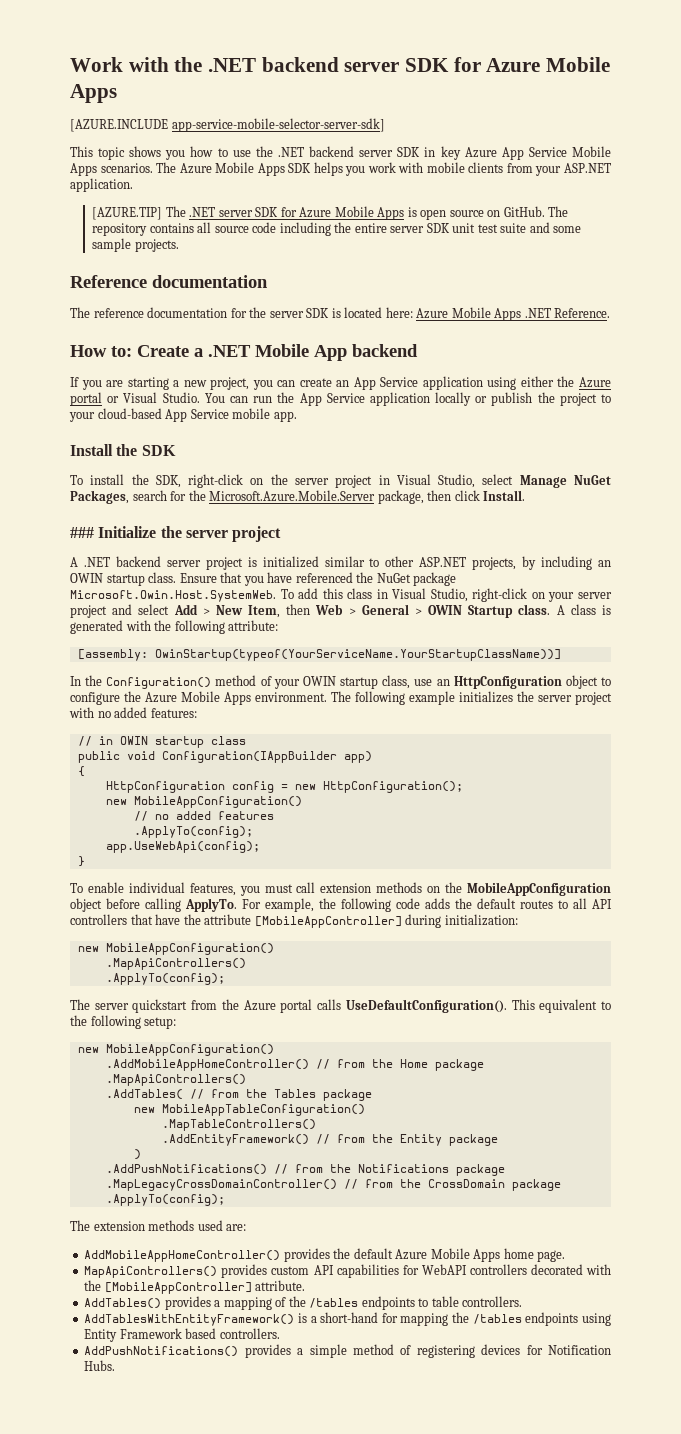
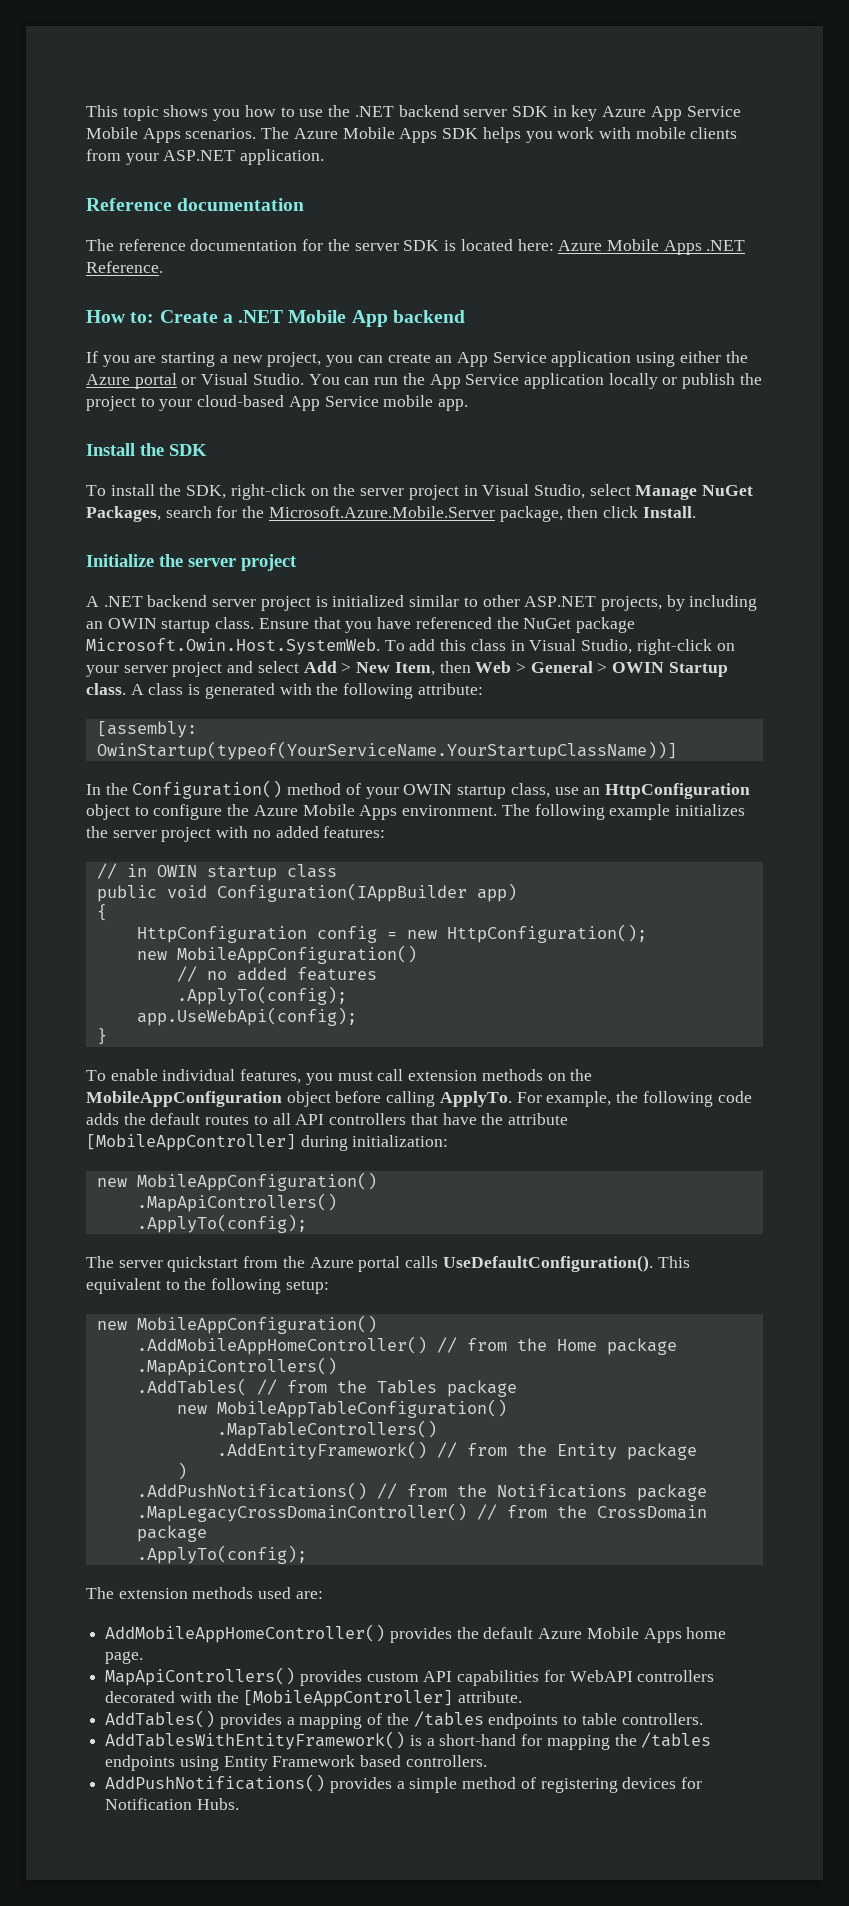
[70,57,611,72] [70,84,117,103] [70,118,385,132] Work with the .NET backend server SDK for Azure Mobile Apps // [AZURE.INCLUDE app-service-mobile-selector-server-sdk] // -> (86, 111) none
[92,206,569,220] [92,222,582,236] [92,238,179,252] // [AZURE.TIP] The .NET server SDK for Azure Mobile Apps is open source on GitHub. The repository contains all source code including the entire server SDK unit test suite and some sample projects. -> (325, 157) none
[70,527,94,538] ### -> (696, 512) none

